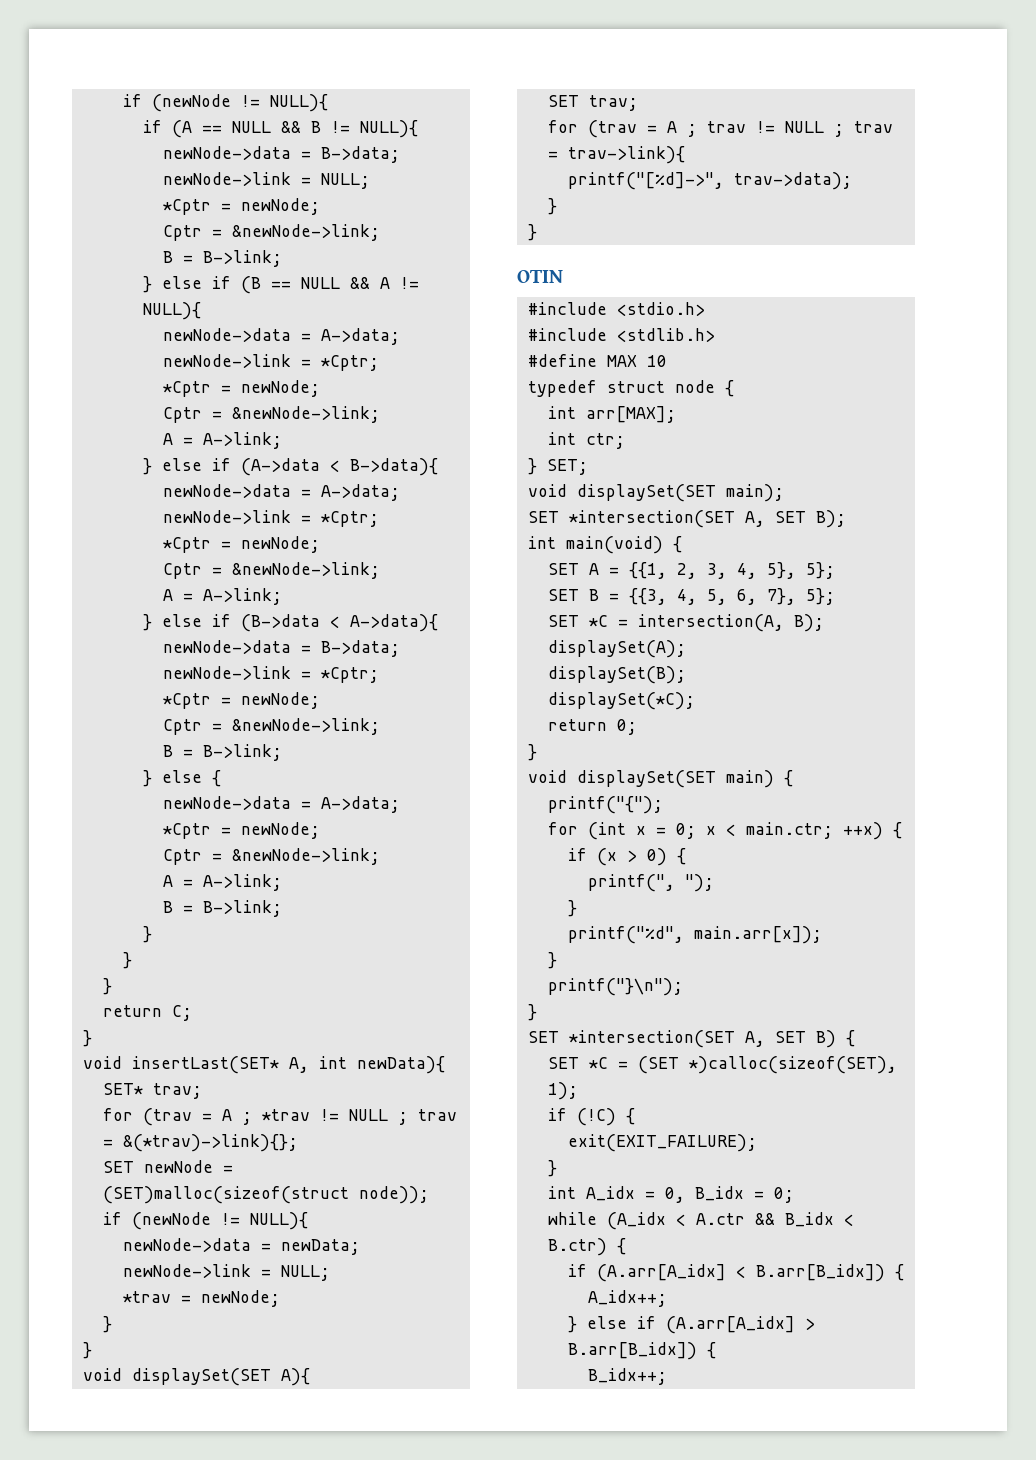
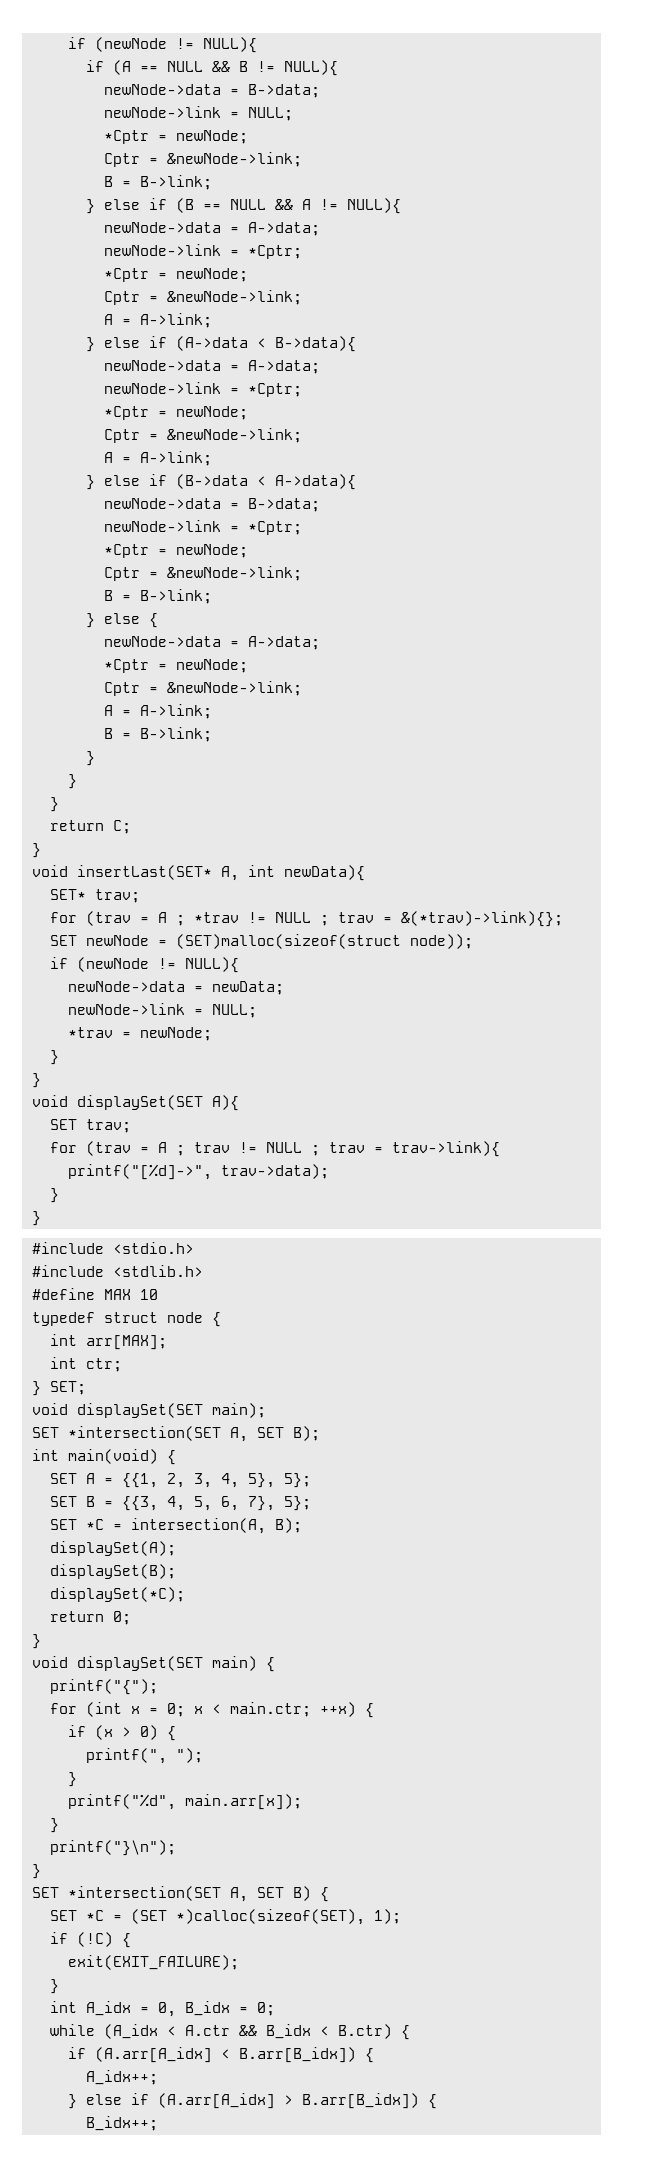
[517,270,563,283] // OTIN -> (41, 1218) none

